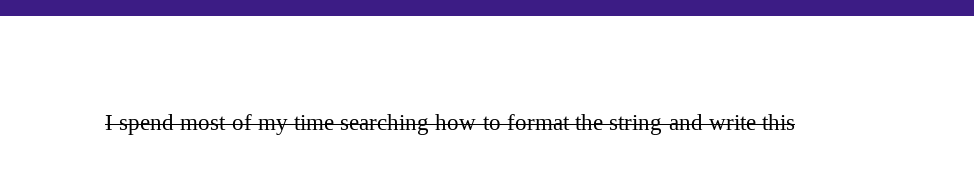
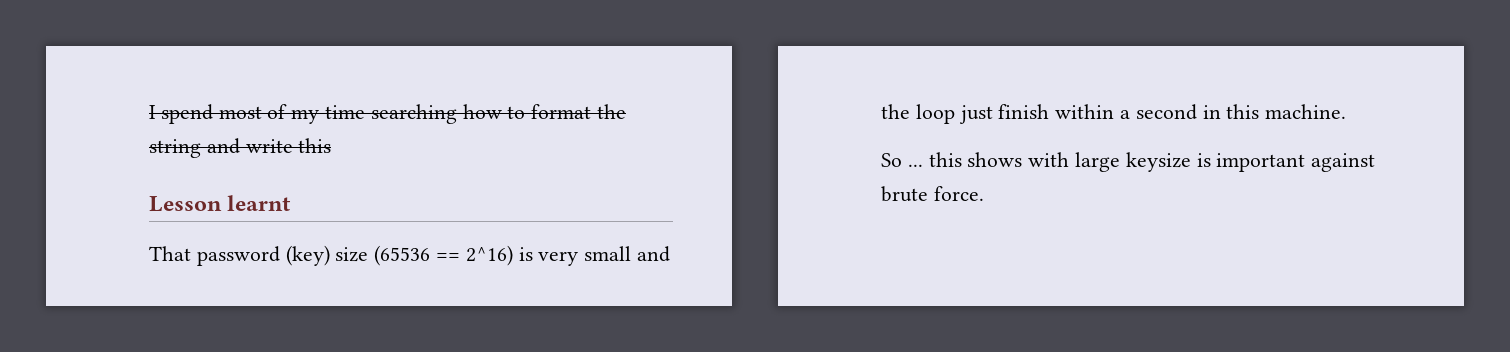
(795, 122) none -> [149,195,292,212] [149,245,671,266] [881,104,1347,124] [881,152,1376,172] [881,186,984,202] // Lesson learnt // That password (key) size (65536 == 2^16) is very small and the loop just finish within a second in this machine. // So ... this shows with large keysize is important against brute force.

